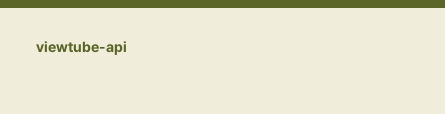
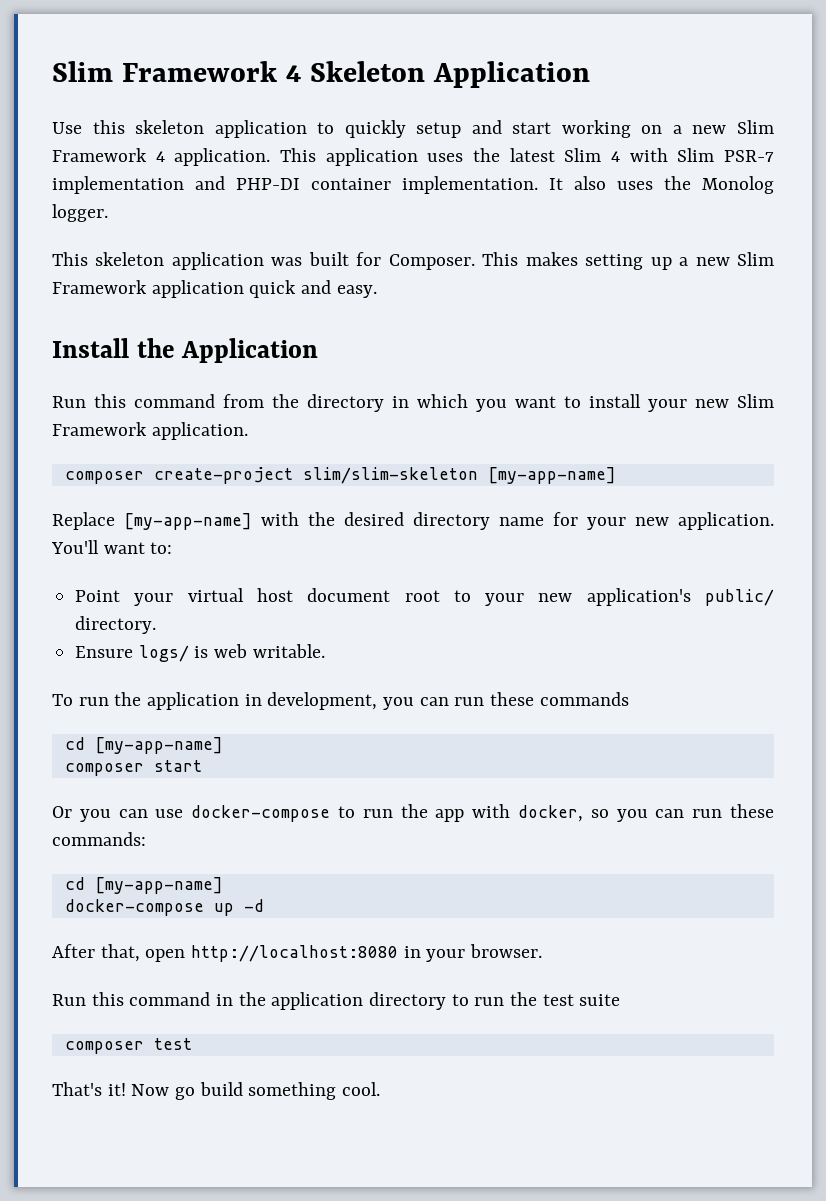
[36,41,127,55] viewtube-api -> [52,61,590,88] [52,120,774,138] [52,148,774,166] [52,176,774,194] [52,204,108,222] [52,252,774,270] [52,280,377,298] [52,338,319,363] [52,394,774,412] [52,422,248,440] [64,467,616,484] [52,512,774,530] [51,540,173,554] [75,588,774,606] [75,616,157,634] [75,644,325,662] [52,692,629,710] [64,737,223,754] [64,760,202,776] [52,804,774,822] [52,832,146,846] [64,877,223,894] [64,899,264,916] [52,944,543,962] [52,992,621,1010] [64,1038,192,1054] [52,1082,381,1100] Slim Framework 4 Skeleton Application // Use this skeleton application to quickly setup and start working on a new Slim Framework 4 application. This application uses the latest Slim 4 with Slim PSR-7 implementation and PHP-DI container implementation. It also uses the Monolog logger. // This skeleton application was built for Composer. This makes setting up a new Slim Framework application quick and easy. // Install the Application // Run this command from the directory in which you want to install your new Slim Framework application. // composer create-project slim/slim-skeleton [my-app-name] // Replace [my-app-name] with the desired directory name for your new application. You'll want to: // Point your virtual host document root to your new application's public/ directory. // Ensure logs/ is web writable. // To run the application in development, you can run these commands // cd [my-app-name] // composer start // Or you can use docker-compose to run the app with docker, so you can run these commands: // cd [my-app-name] // docker-compose up -d // After that, open http://localhost:8080 in your browser. // Run this command in the application directory to run the test suite // composer test // That's it! Now go build something cool.

